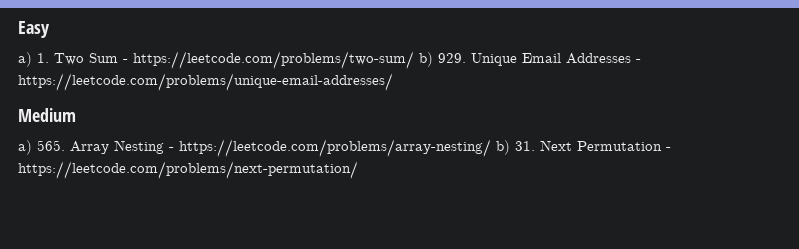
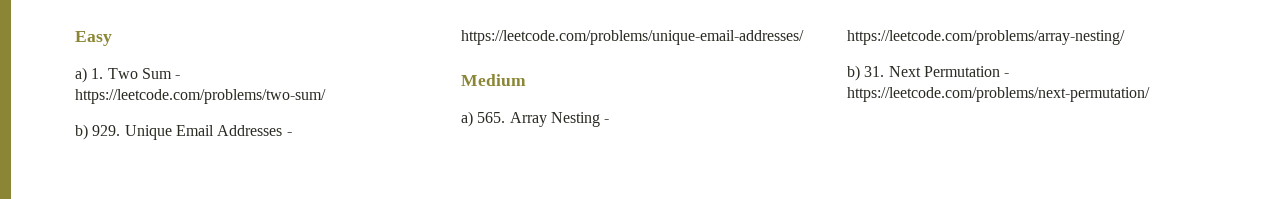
(414, 60) none -> (326, 96) //
(491, 148) none -> (1125, 37) //

